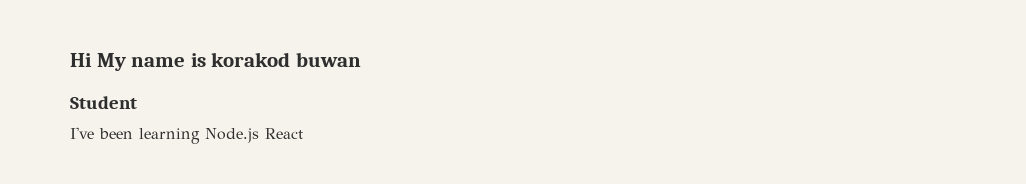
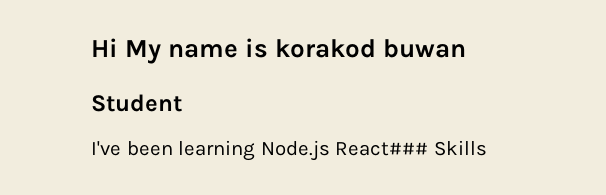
[265,128,303,139] React -> [335,140,487,156] React### Skills

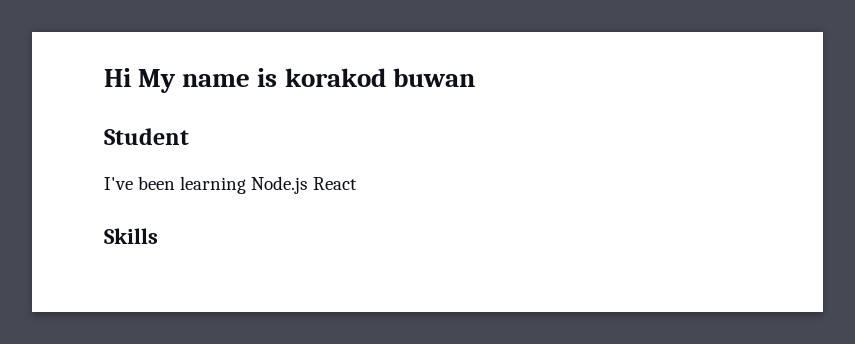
[335,142,429,156] React### -> [312,177,357,190] React //

